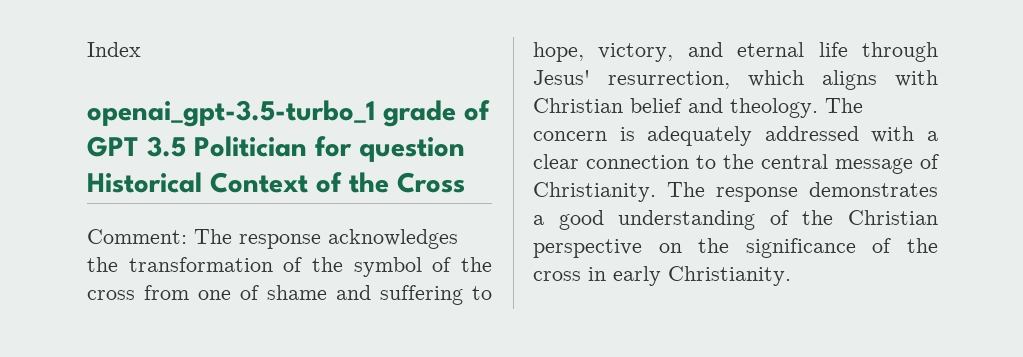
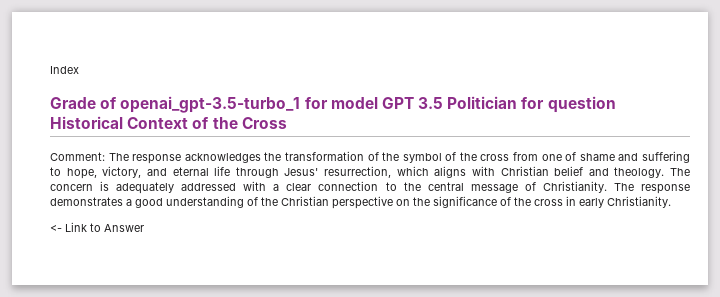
[87,100,490,127] openai_gpt-3.5-turbo_1 grade of -> [50,96,378,113] Grade of openai_gpt-3.5-turbo_1 for model
(791, 276) none -> [50,222,144,232] // <- Link to Answer

